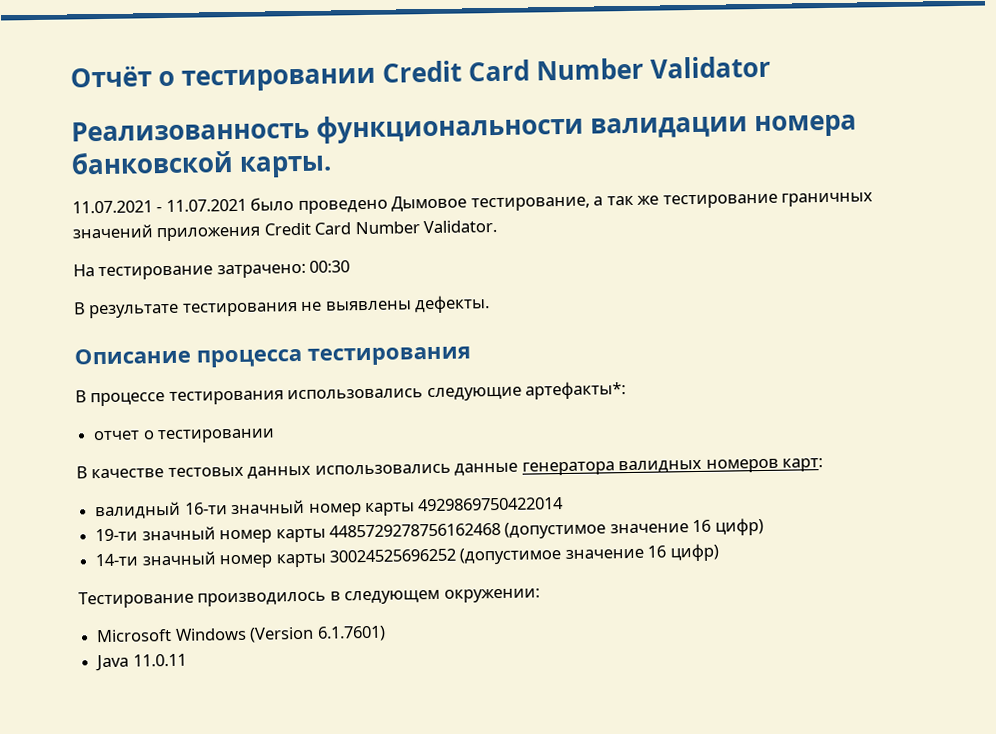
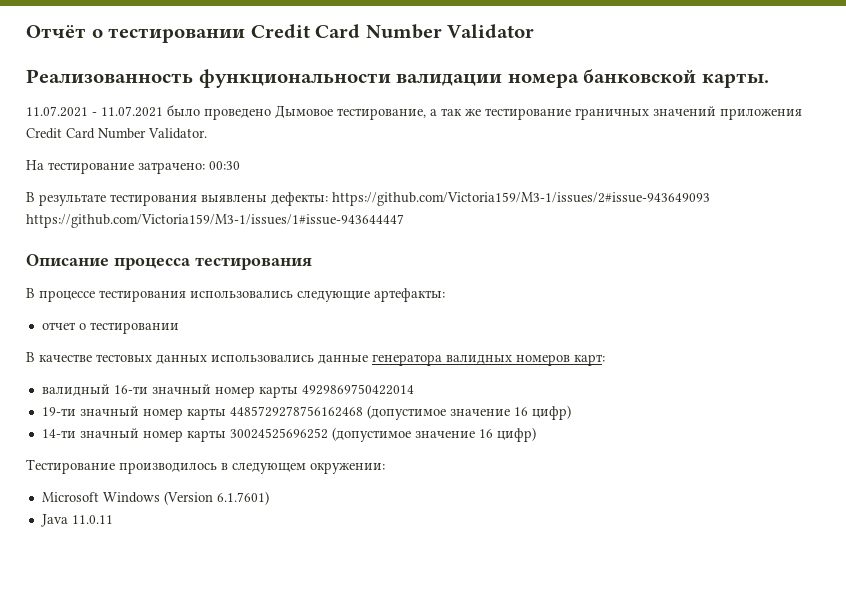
[300,295,491,314] не выявлены дефекты. -> [201,192,710,206] [26,214,404,228] выявлены дефекты: https://github.com/Victoria159/M3-1/issues/2#issue-943649093 https://github.com/Victoria159/M3-1/issues/1#issue-943644447
[525,381,627,400] артефакты*: -> [374,288,445,302] артефакты:

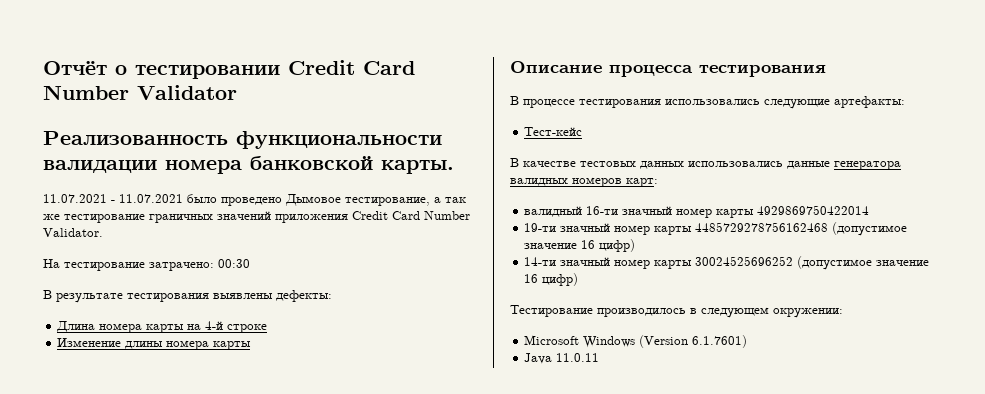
[332,192,710,206] [26,214,404,228] https://github.com/Victoria159/M3-1/issues/2#issue-943649093 https://github.com/Victoria159/M3-1/issues/1#issue-943644447 -> [56,321,268,333] [57,338,252,350] // Длина номера карты на 4-й строке // Изменение длины номера карты
[41,322,179,334] отчет о тестировании -> [524,127,583,136] Тест-кейс

